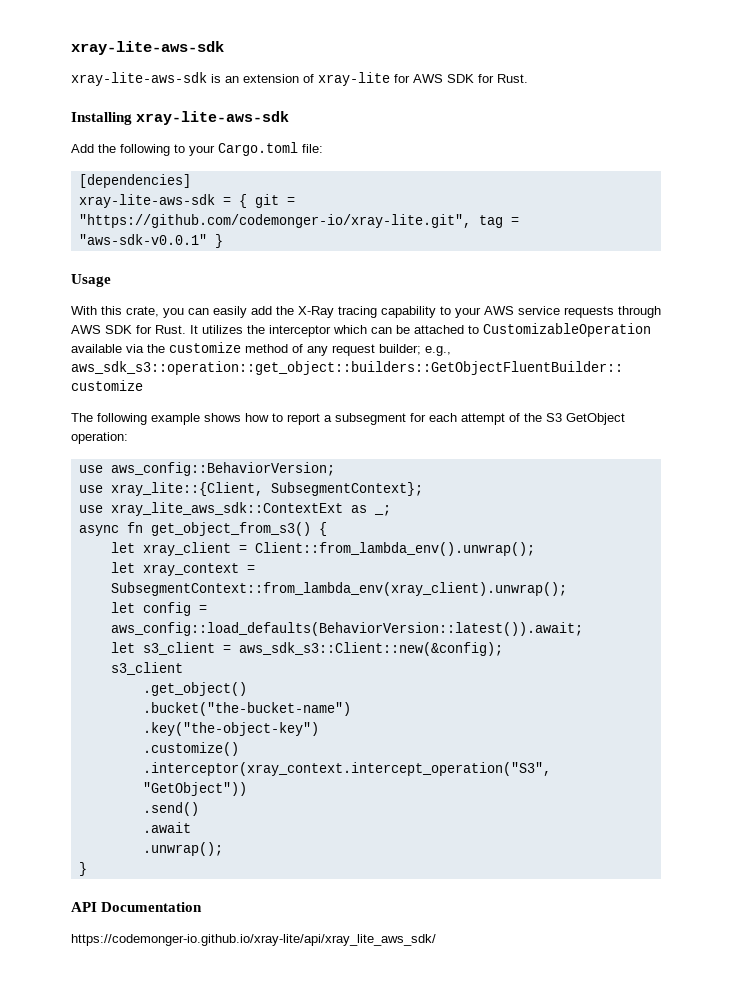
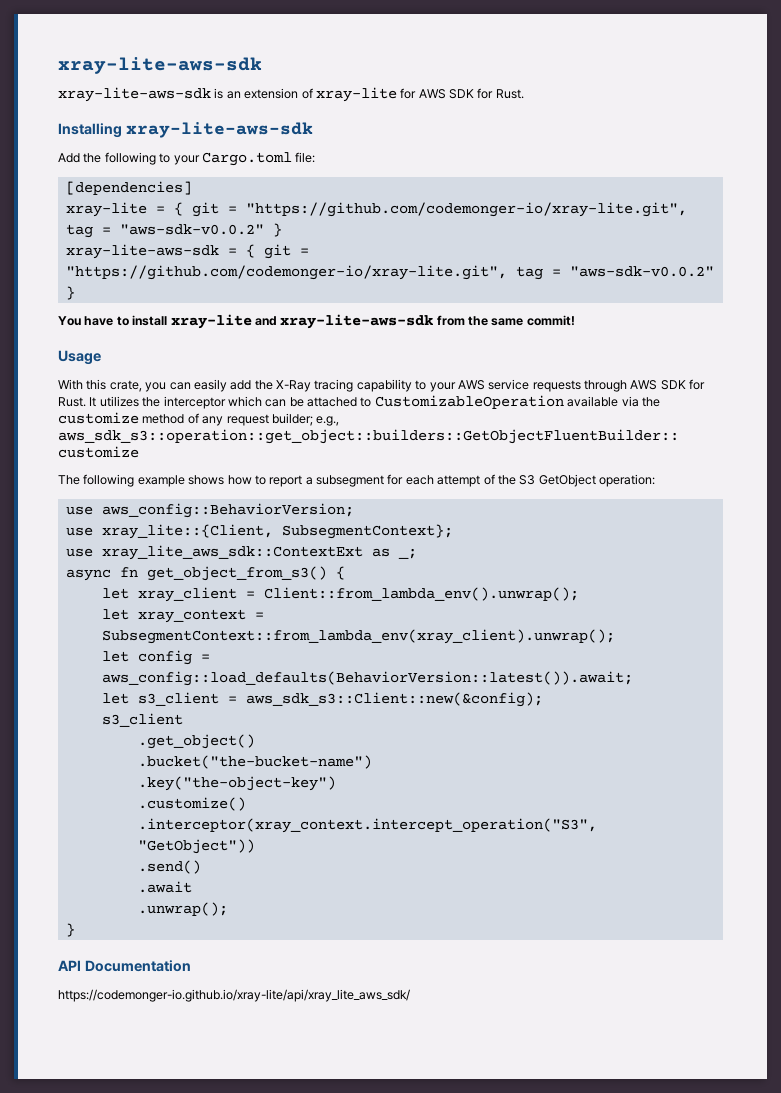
(191, 181) none -> [65,202,687,217] [65,223,282,238] // xray-lite = { git = "https://github.com/codemonger-io/xray-lite.git", tag = "aws-sdk-v0.0.2" }
[78,234,223,248] "aws-sdk-v0.0.1" } -> [569,266,714,277] [65,286,75,300] [58,314,575,329] "aws-sdk-v0.0.2" } // You have to install xray-lite and xray-lite-aws-sdk from the same commit!

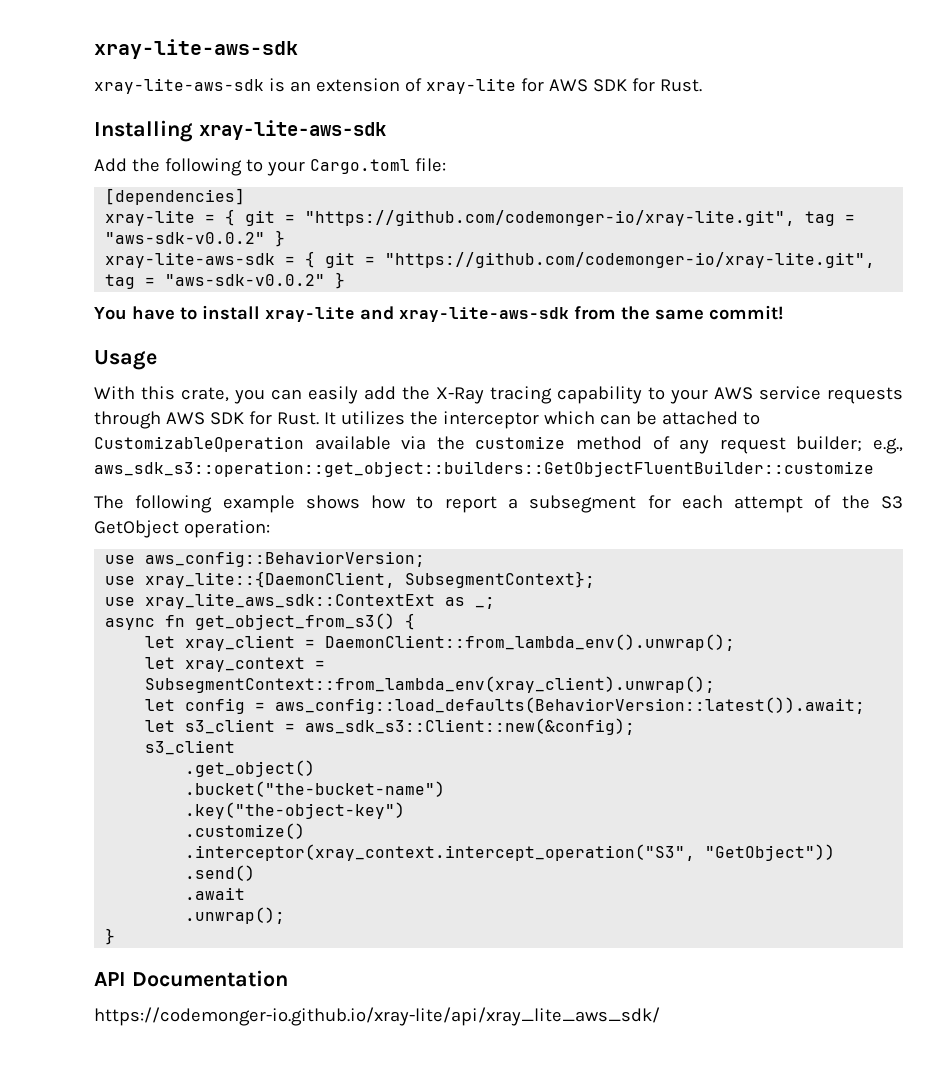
[101,524,273,539] xray_lite::{Client, -> [145,571,396,588] xray_lite::{DaemonClient,
[263,587,579,601] Client::from_lambda_env().unwrap(); -> [325,634,736,651] DaemonClient::from_lambda_env().unwrap();

